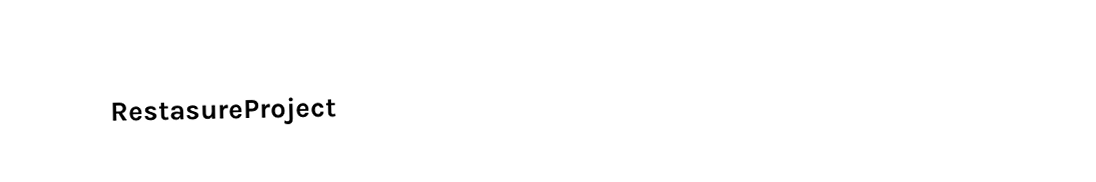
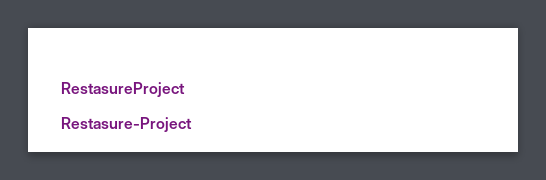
(337, 112) none -> [61,117,192,132] // Restasure-Project

